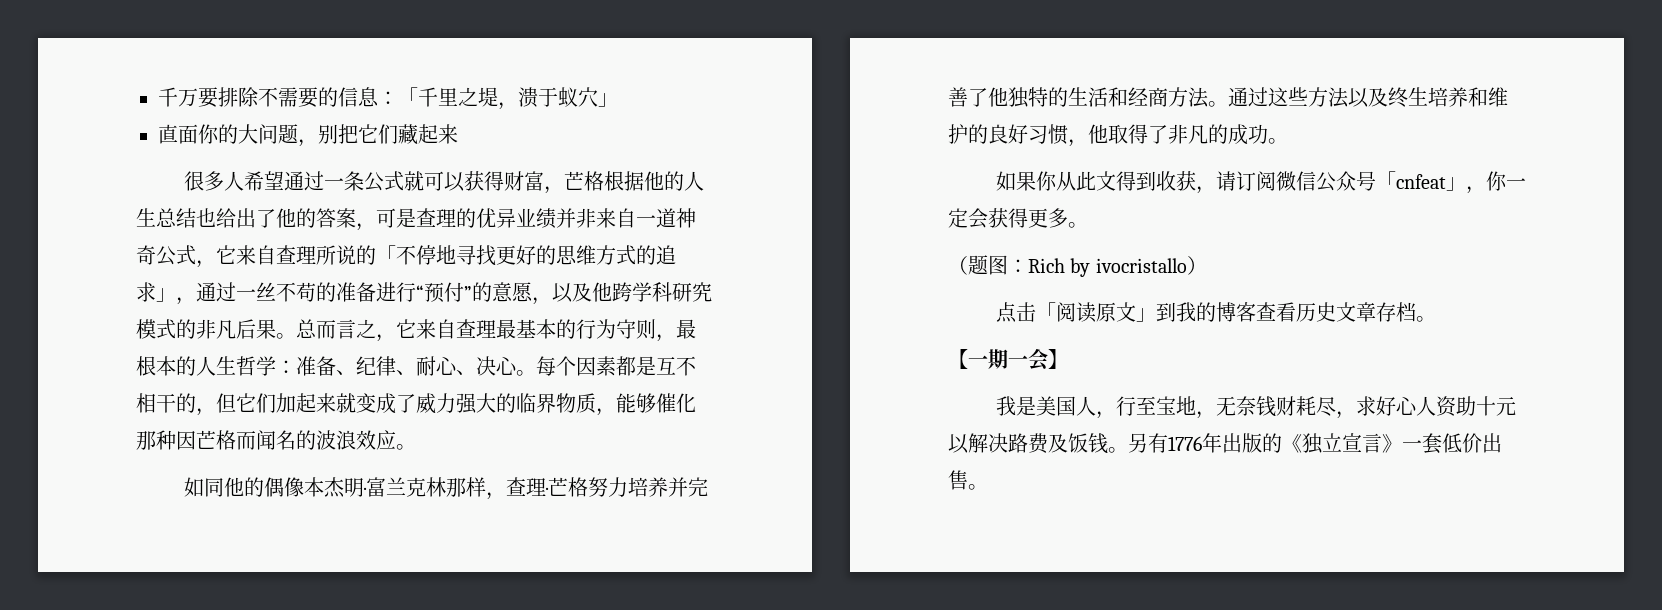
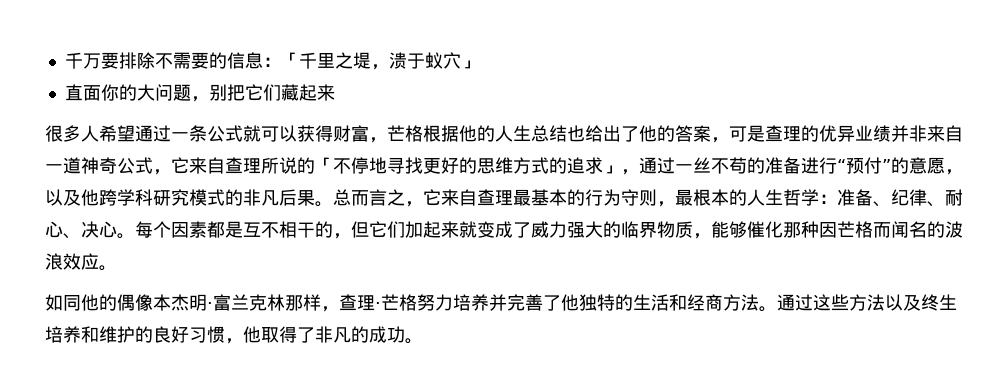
[995,171,1526,194] [948,208,1088,229] [948,255,1207,277] [995,302,1436,323] [948,348,1068,371] [995,396,1516,419] [948,433,1502,454] [948,470,988,490] // 如果你从此文得到收获，请订阅微信公众号「cnfeat」，你一定会获得更多。 // （题图：Rich by ivocristallo） // 点击「阅读原文」到我的博客查看历史文章存档。 // 【一期一会】 // 我是美国人，行至宝地，无奈钱财耗尽，求好心人资助十元以解决路费及饭钱。另有1776年出版的《独立宣言》一套低价出售。 -> (423, 341) none

